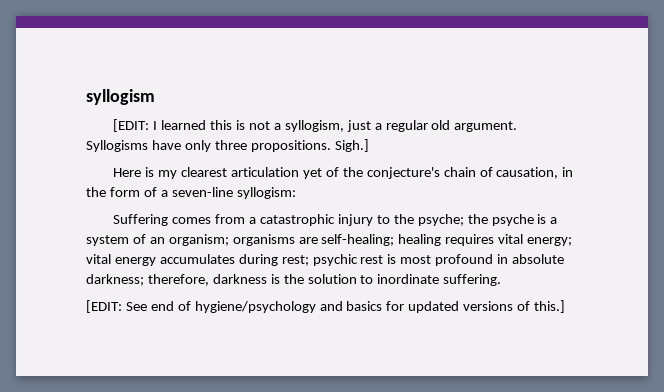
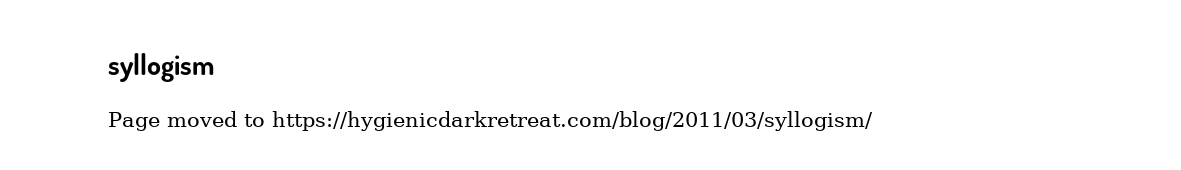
[113,119,518,132] [86,139,369,152] [113,167,574,179] [86,187,296,199] [113,214,558,226] [86,234,573,246] [86,254,565,266] [86,274,502,286] [86,300,566,313] [EDIT: I learned this is not a syllogism, just a regular old argument. Syllogisms have only three propositions. Sigh.] // Here is my clearest articulation yet of the conjecture's chain of causation, in the form of a seven-line syllogism: // Suffering comes from a catastrophic injury to the psyche; the psyche is a system of an organism; organisms are self-healing; healing requires vital energy; vital energy accumulates during rest; psychic rest is most profound in absolute darkness; therefore, darkness is the solution to inordinate suffering. // [EDIT: See end of hygiene/psychology and basics for updated versions of this.] -> [108,111,873,131] Page moved to https://hygienicdarkretreat.com/blog/2011/03/syllogism/

